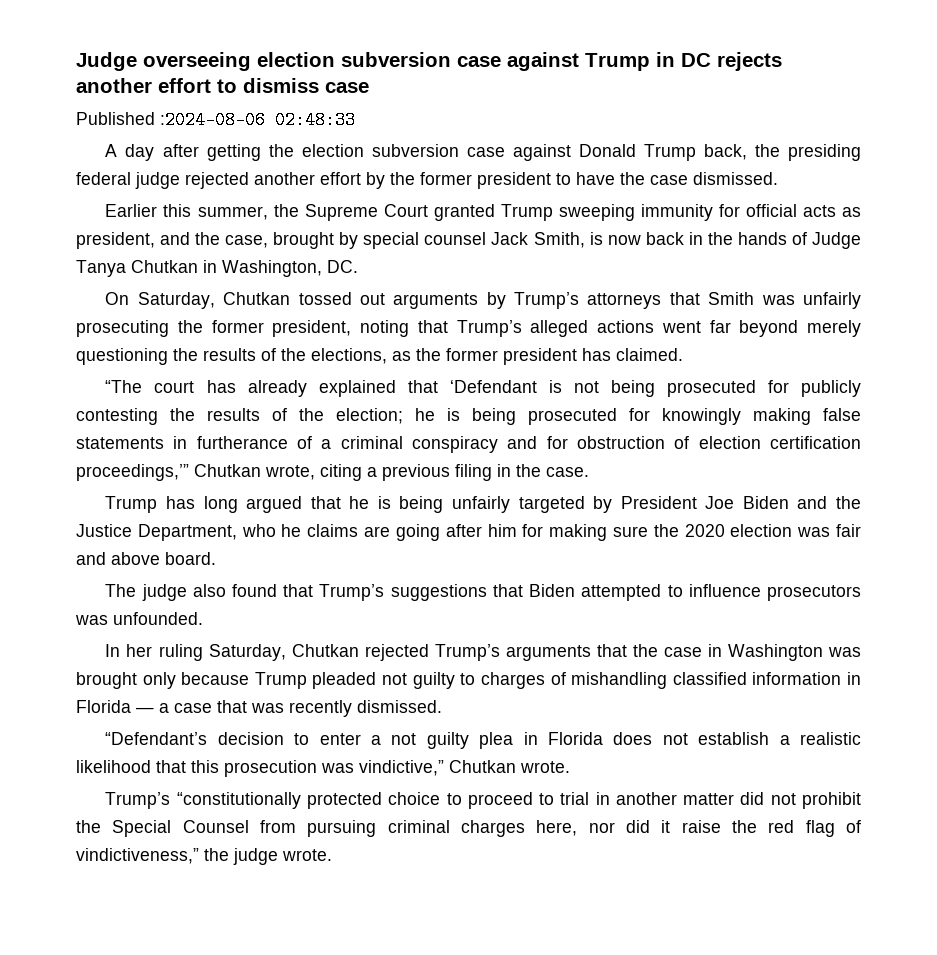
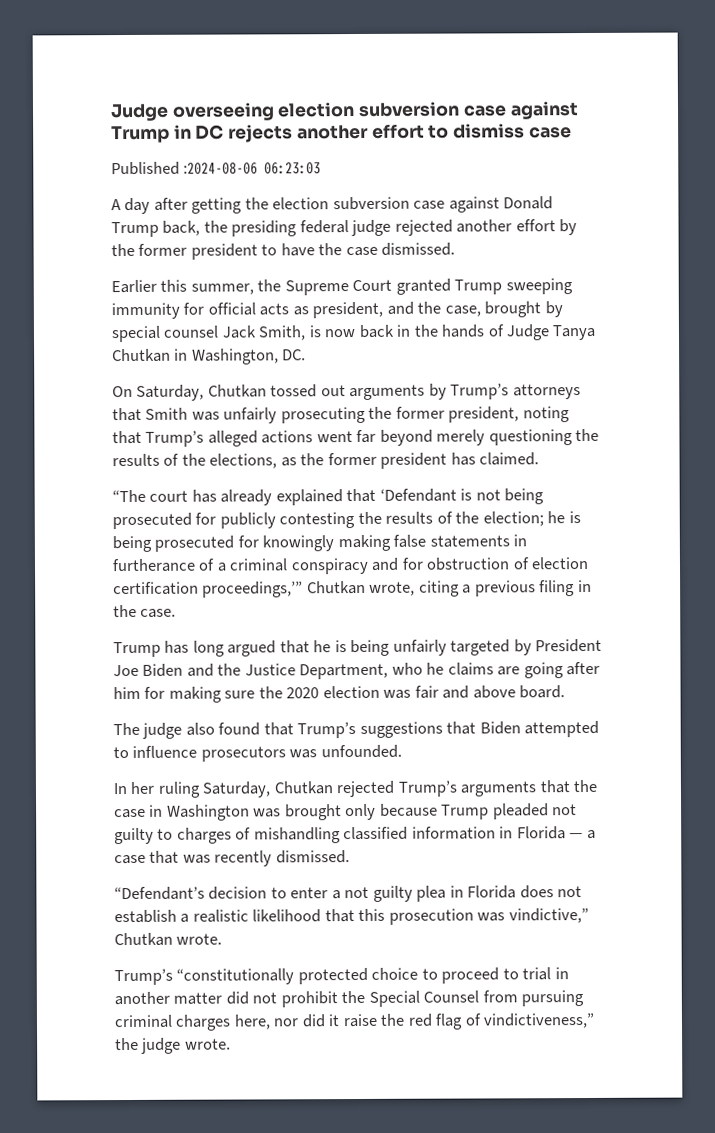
[275,111,355,129] 02:48:33 -> [264,162,322,175] 06:23:03

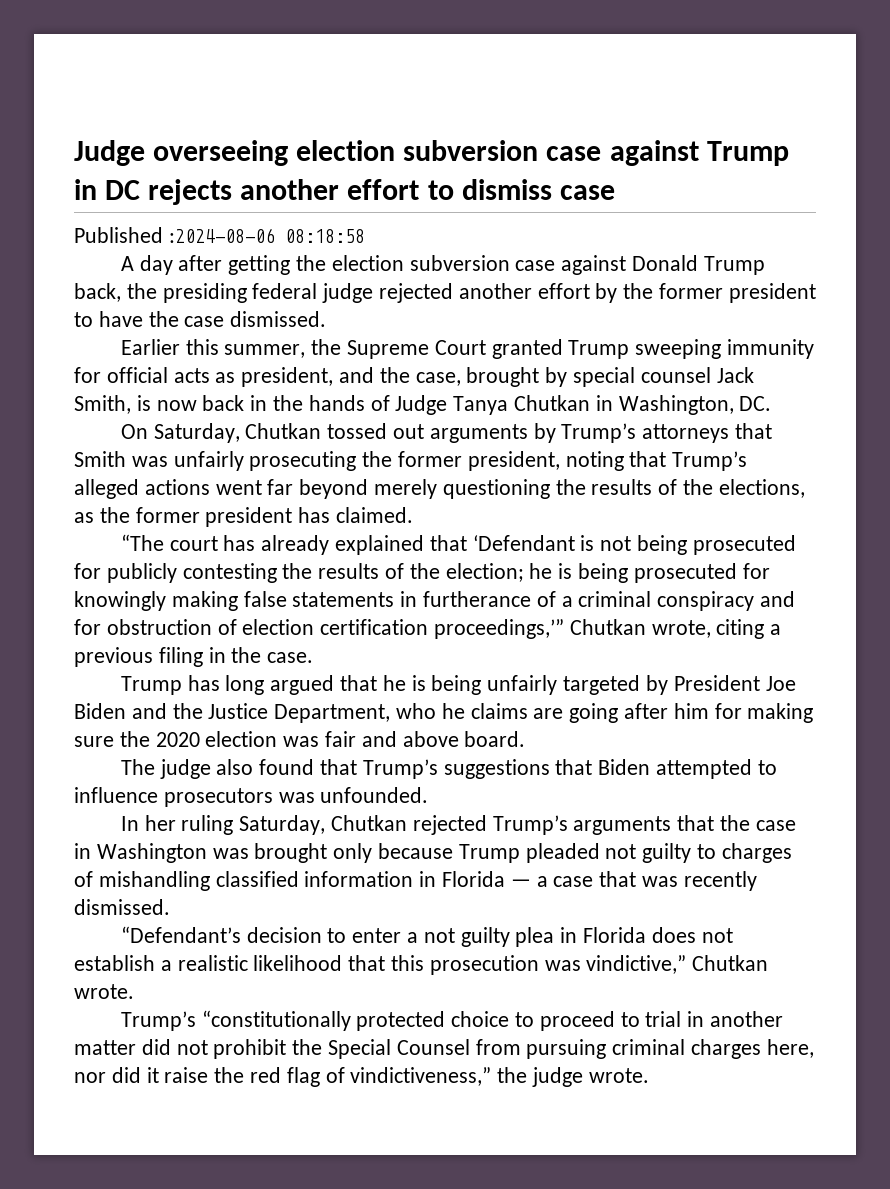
[264,162,322,175] 06:23:03 -> [284,229,365,243] 08:18:58

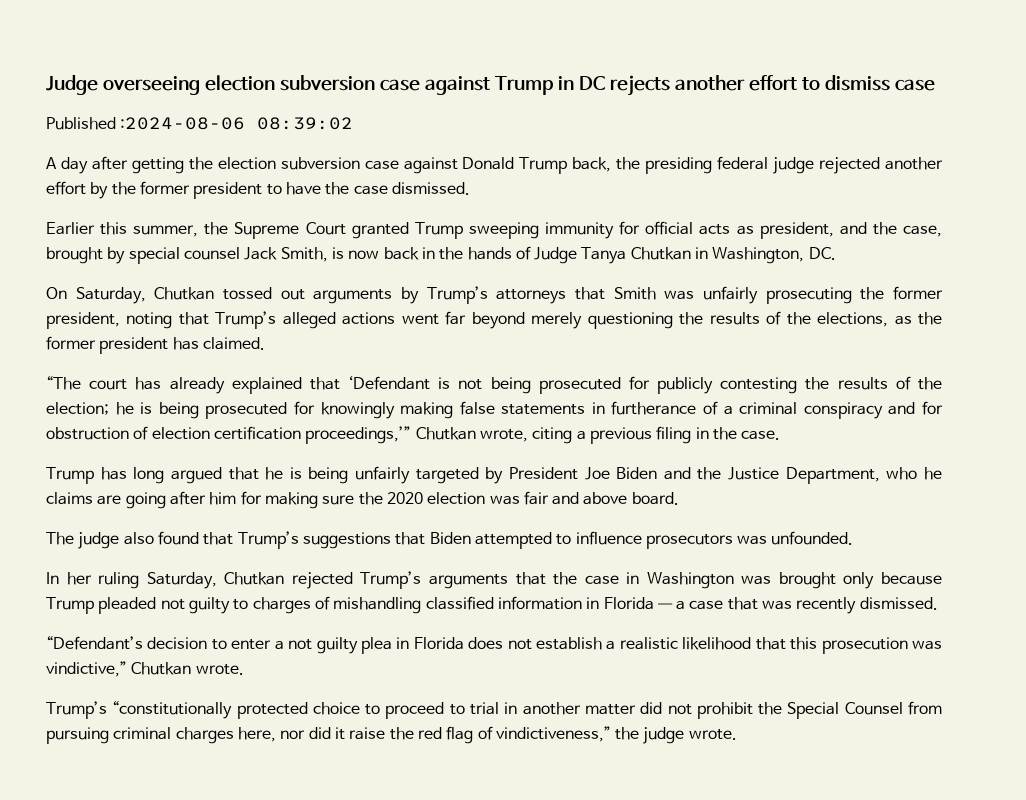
[284,229,365,243] 08:18:58 -> [257,117,354,130] 08:39:02

